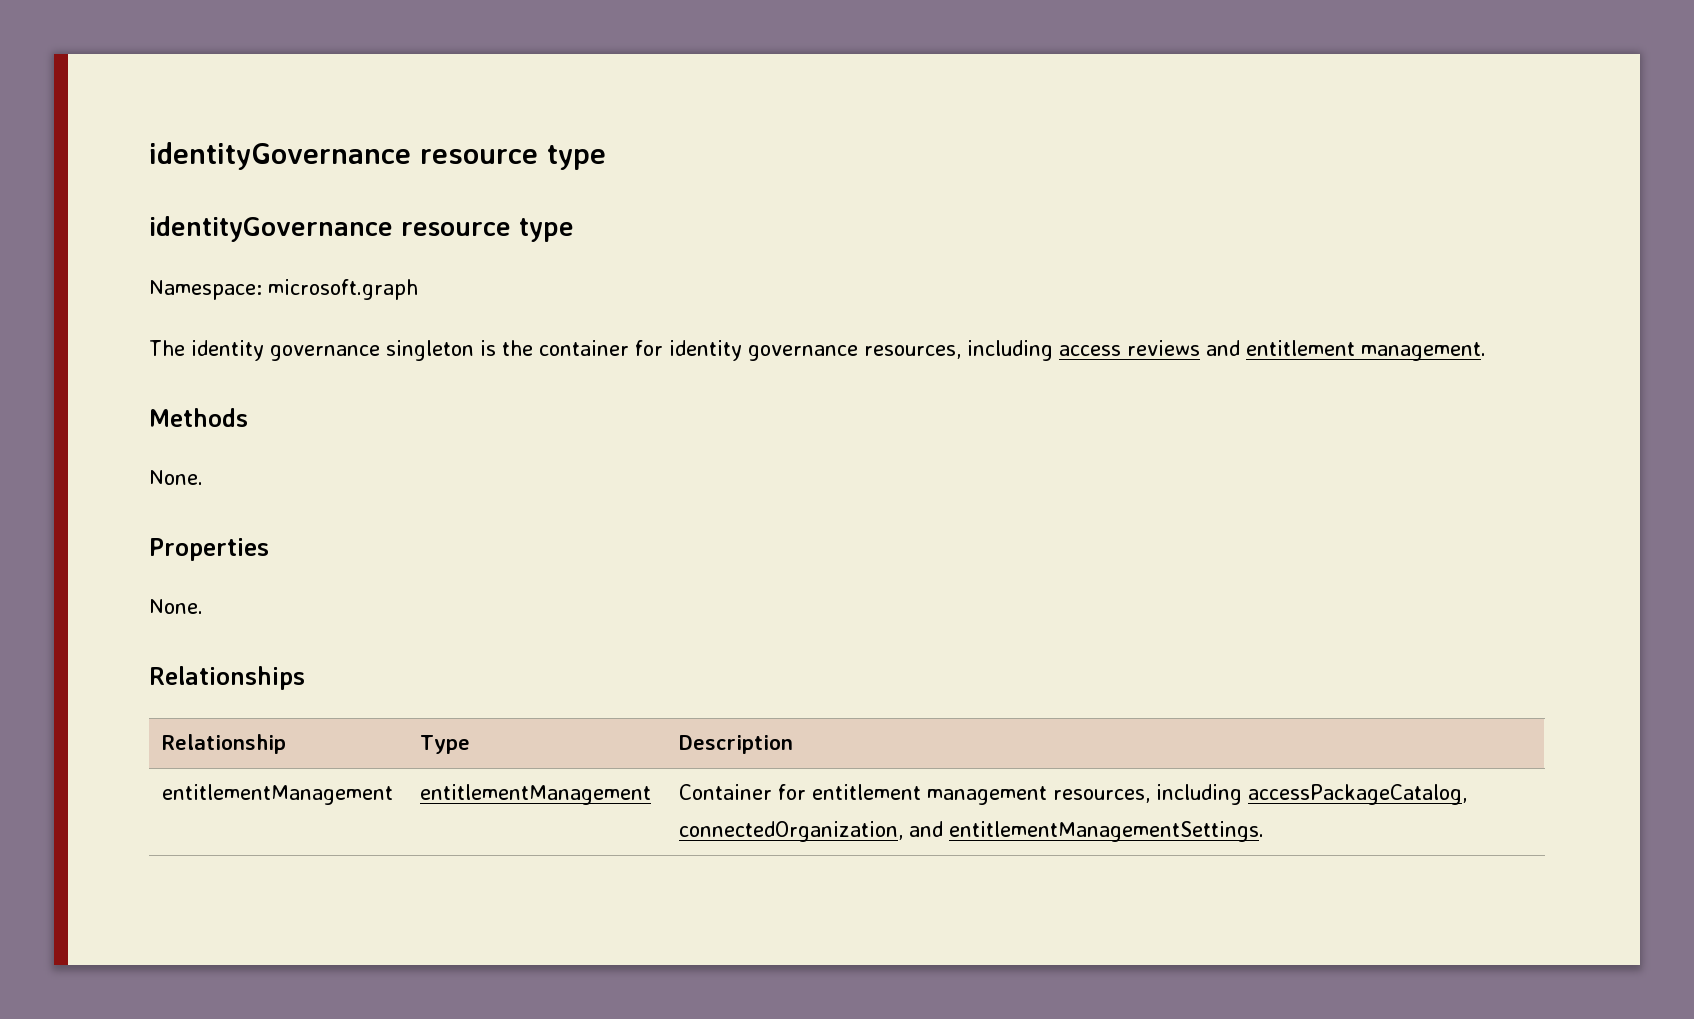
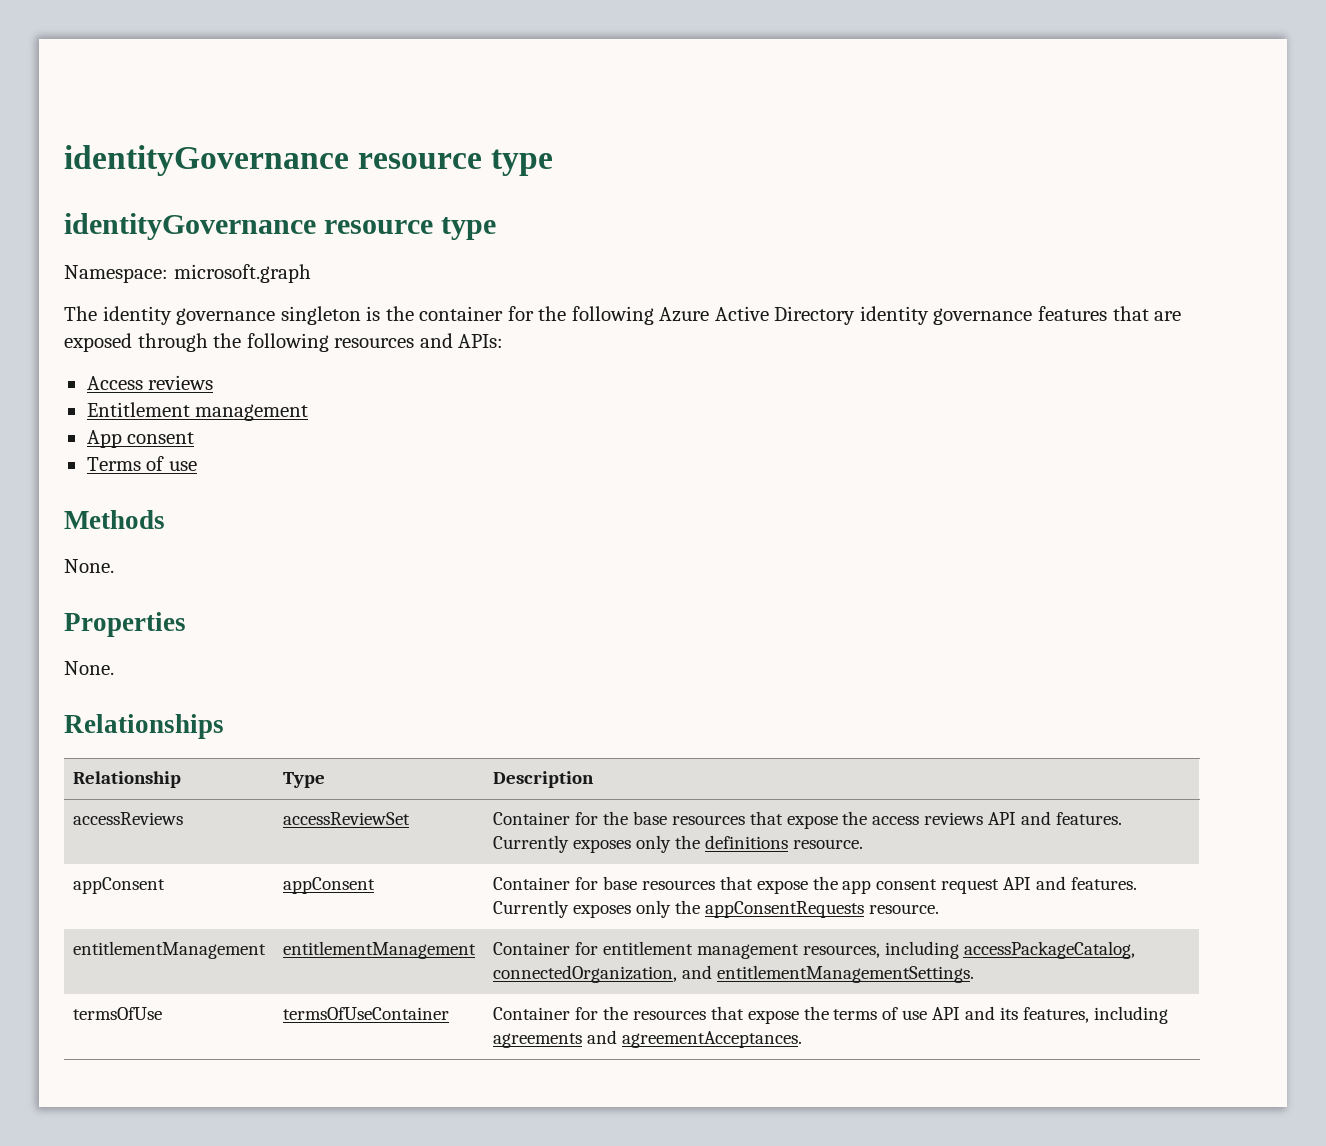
[669,340,1486,361] identity governance resources, including access reviews and entitlement management. -> [538,306,1182,325] [64,333,504,352] [86,375,214,390] [86,402,309,421] [86,430,195,448] [86,456,197,471] the following Azure Active Directory identity governance features that are exposed through the following resources and APIs: // Access reviews // Entitlement management // App consent // Terms of use
(794, 744) none -> [72,812,183,825] [282,812,410,825] [492,811,1123,829] [492,835,863,853] [72,877,165,894] [282,877,375,894] [492,876,1138,894] [492,900,939,918] // accessReviews | accessReviewSet | Container for the base resources that expose the access reviews API and features. Currently exposes only the definitions resource. // appConsent | appConsent | Container for base resources that expose the app consent request API and features. Currently exposes only the appConsentRequests resource.
(1265, 831) none -> [72,1007,162,1020] [282,1007,449,1020] [492,1006,1169,1024] [492,1030,802,1048] // termsOfUse | termsOfUseContainer | Container for the resources that expose the terms of use API and its features, including agreements and agreementAcceptances.

